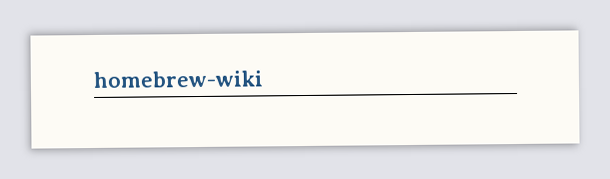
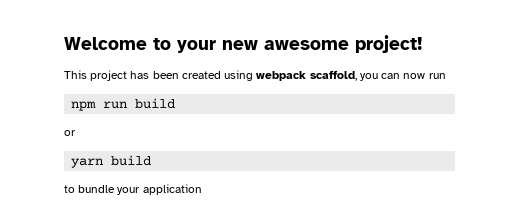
[93,70,263,88] homebrew-wiki -> [64,35,422,53] [64,70,446,81] [71,98,176,111] [64,130,76,136] [71,155,152,168] [64,184,202,195] Welcome to your new awesome project! // This project has been created using webpack scaffold, you can now run // npm run build // or // yarn build // to bundle your application

